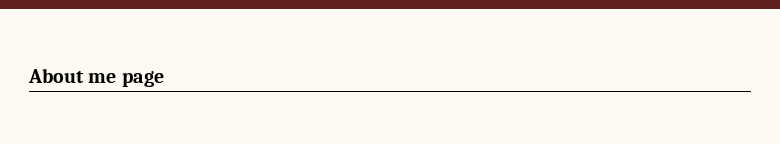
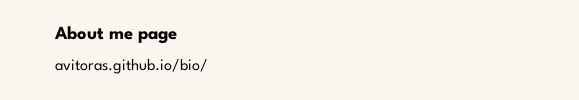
(164, 79) none -> [55,59,208,74] // avitoras.github.io/bio/

